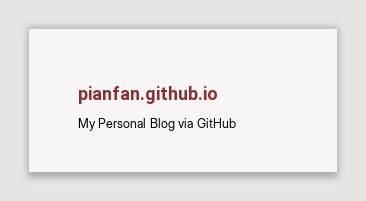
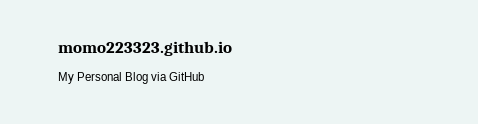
[78,86,218,104] pianfan.github.io -> [58,41,232,56] momo223323.github.io

